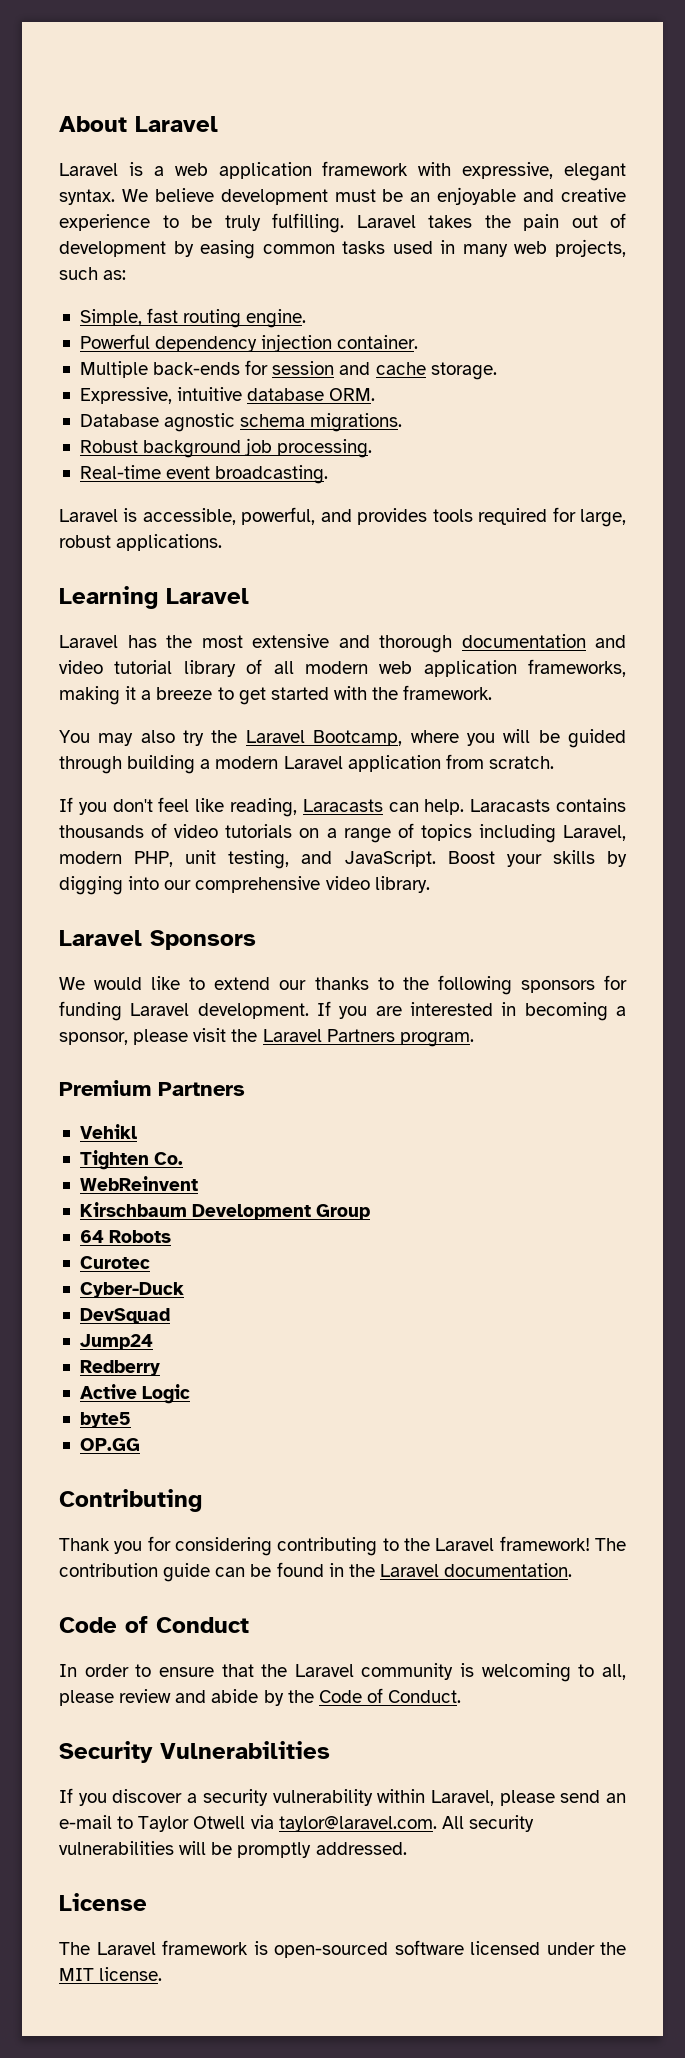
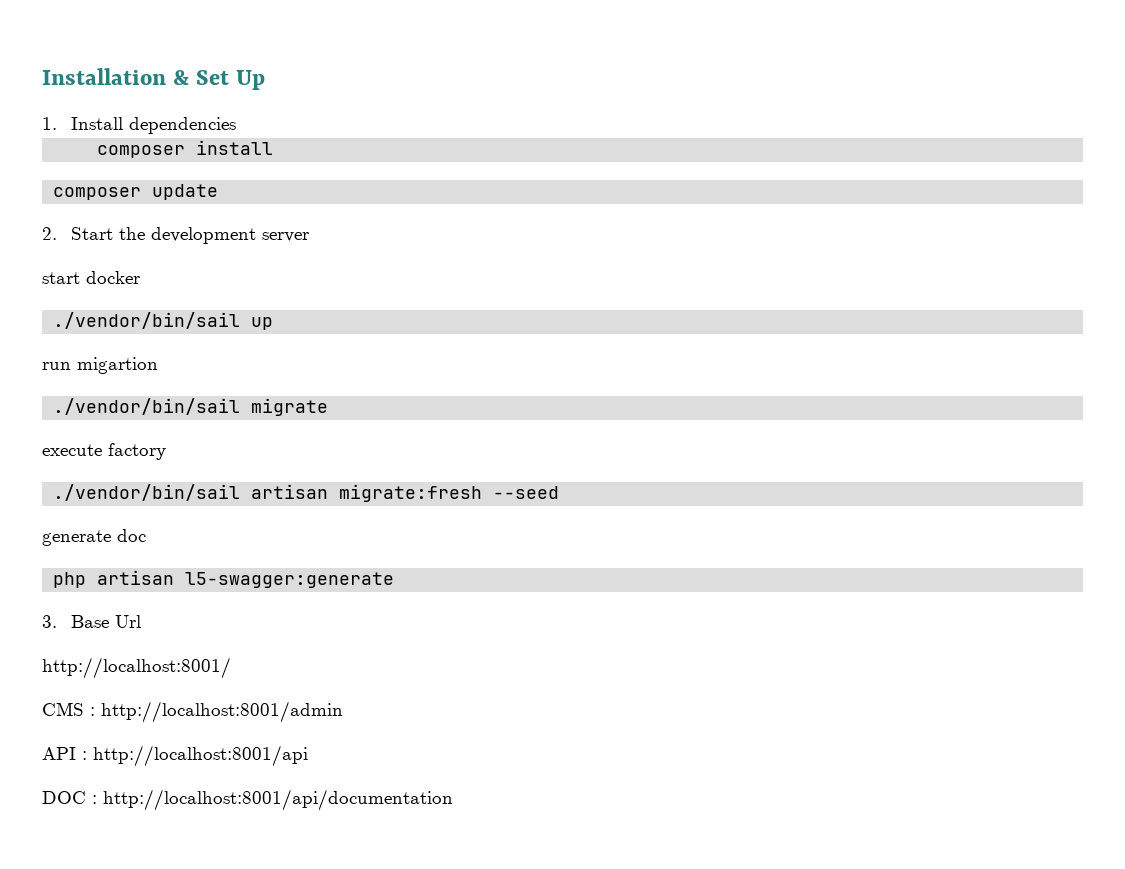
[59,116,218,132] [59,161,626,181] [59,187,627,205] [59,213,626,233] [59,239,626,259] [59,267,127,280] [79,308,307,328] [79,334,419,352] [79,360,497,380] [79,387,376,404] [79,413,403,432] [79,438,373,458] [79,465,329,484] [59,507,627,527] [59,534,223,551] [59,586,249,609] [59,634,626,653] [59,659,626,677] [59,685,493,705] [59,729,626,748] [59,754,554,774] [59,797,627,817] [59,823,627,843] [59,850,627,869] [59,876,430,895] [59,930,256,950] [59,975,627,995] [59,1001,626,1021] [59,1028,474,1047] [59,1080,245,1096] [79,1124,137,1139] [79,1150,184,1170] [79,1176,198,1191] [79,1202,371,1220] [79,1230,172,1243] [79,1256,150,1269] [79,1282,184,1298] [79,1308,170,1324] [79,1334,153,1350] [79,1360,160,1376] [79,1384,191,1404] [79,1412,131,1428] [79,1438,140,1451] [59,1489,202,1512] [59,1536,626,1556] [59,1562,573,1582] [59,1616,249,1633] [59,1663,626,1682] [59,1688,462,1706] [59,1741,330,1763] [59,1788,626,1806] [59,1815,534,1832] [59,1841,407,1858] [59,1893,147,1911] [59,1940,626,1958] [59,1967,163,1981] About Laravel // Laravel is a web application framework with expressive, elegant syntax. We believe development must be an enjoyable and creative experience to be truly fulfilling. Laravel takes the pain out of development by easing common tasks used in many web projects, such as: // Simple, fast routing engine. // Powerful dependency injection container. // Multiple back-ends for session and cache storage. // Expressive, intuitive database ORM. // Database agnostic schema migrations. // Robust background job processing. // Real-time event broadcasting. // Laravel is accessible, powerful, and provides tools required for large, robust applications. // Learning Laravel // Laravel has the most extensive and thorough documentation and video tutorial library of all modern web application frameworks, making it a breeze to get started with the framework. // You may also try the Laravel Bootcamp, where you will be guided through building a modern Laravel application from scratch. // If you don't feel like reading, Laracasts can help. Laracasts contains thousands of video tutorials on a range of topics including Laravel, modern PHP, unit testing, and JavaScript. Boost your skills by digging into our comprehensive video library. // Laravel Sponsors // We would like to extend our thanks to the following sponsors for funding Laravel development. If you are interested in becoming a sponsor, please visit the Laravel Partners program. // Premium Partners // Vehikl // Tighten Co. // WebReinvent // Kirschbaum Development Group // 64 Robots // Curotec // Cyber-Duck // DevSquad // Jump24 // Redberry // Active Logic // byte5 // OP.GG // Contributing // Thank you for considering contributing to the Laravel framework! The contribution guide can be found in the Laravel documentation. // Code of Conduct // In order to ensure that the Laravel community is welcoming to all, please review and abide by the Code of Conduct. // Security Vulnerabilities // If you discover a security vulnerability within Laravel, please send an e-mail to Taylor Otwell via taylor@laravel.com. All security vulnerabilities will be promptly addressed. // License // The Laravel framework is open-sourced software licensed under the MIT license. -> [42,68,265,90] [42,117,237,134] [97,140,274,158] [53,184,219,200] [42,227,310,244] [42,271,140,284] [53,312,274,330] [42,357,158,374] [53,398,329,416] [42,443,166,460] [53,484,560,502] [42,529,146,546] [53,570,395,588] [42,615,142,628] [42,657,231,679] [42,701,343,723] [42,745,308,767] [42,789,453,811] Installation & Set Up // 1. Install dependencies // composer install // composer update // 2. Start the development server // start docker // ./vendor/bin/sail up // run migartion // ./vendor/bin/sail migrate // execute factory // ./vendor/bin/sail artisan migrate:fresh --seed // generate doc // php artisan l5-swagger:generate // 3. Base Url // http://localhost:8001/ // CMS : http://localhost:8001/admin // API : http://localhost:8001/api // DOC : http://localhost:8001/api/documentation

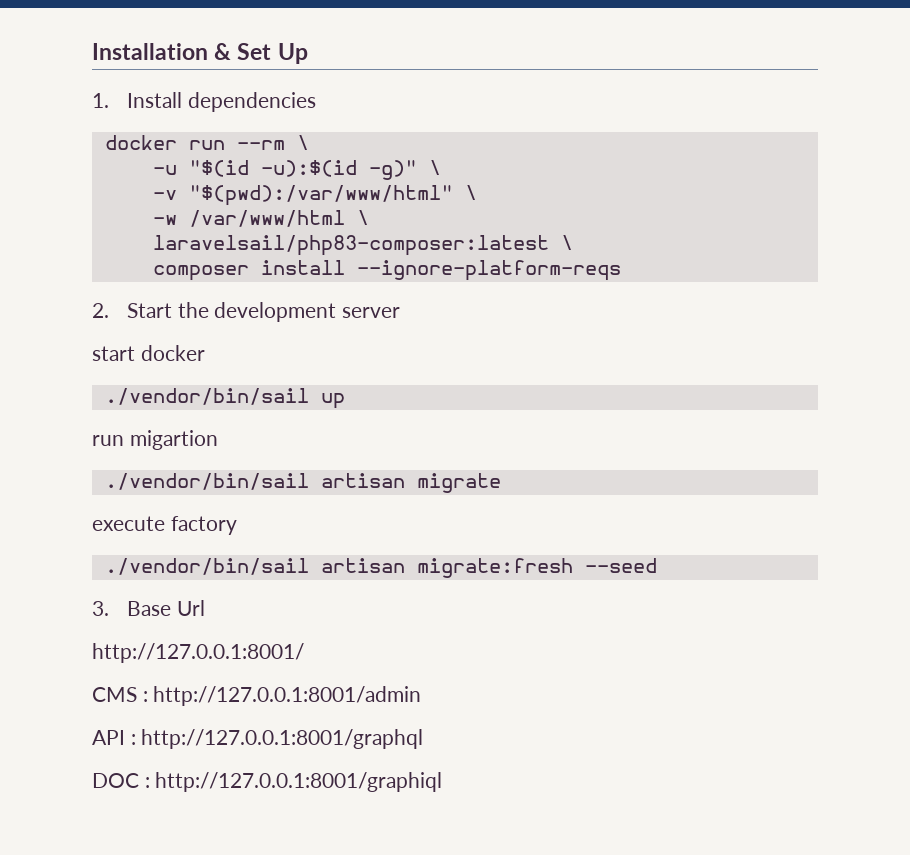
(237, 125) none -> [104,135,309,150] [152,160,441,180] [152,185,477,206] [152,210,369,227] [152,235,573,256] // docker run --rm \ // -u "$(id -u):$(id -g)" \ // -v "$(pwd):/var/www/html" \ // -w /var/www/html \ // laravelsail/php83-composer:latest \
[53,184,219,200] // composer update -> [356,260,621,281] --ignore-platform-reqs
(241, 406) none -> [320,473,405,488] artisan
[42,529,146,546] [53,570,395,588] // generate doc // php artisan l5-swagger:generate -> (657, 565) none
[42,657,231,679] http://localhost:8001/ -> [92,643,304,663] http://127.0.0.1:8001/
[101,701,343,723] http://localhost:8001/admin -> [153,686,422,706] http://127.0.0.1:8001/admin
[93,745,308,767] http://localhost:8001/api -> [141,729,424,749] http://127.0.0.1:8001/graphql
[103,789,453,811] http://localhost:8001/api/documentation -> [155,772,443,792] http://127.0.0.1:8001/graphiql

